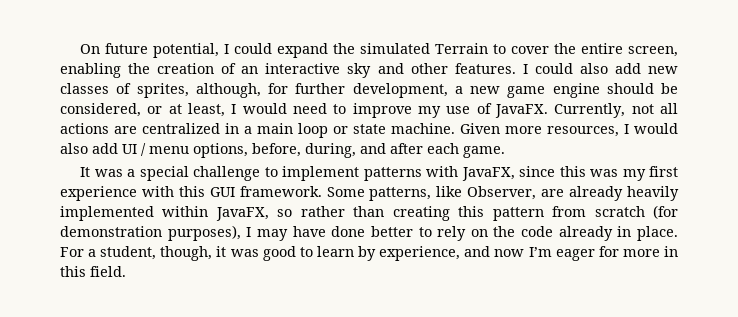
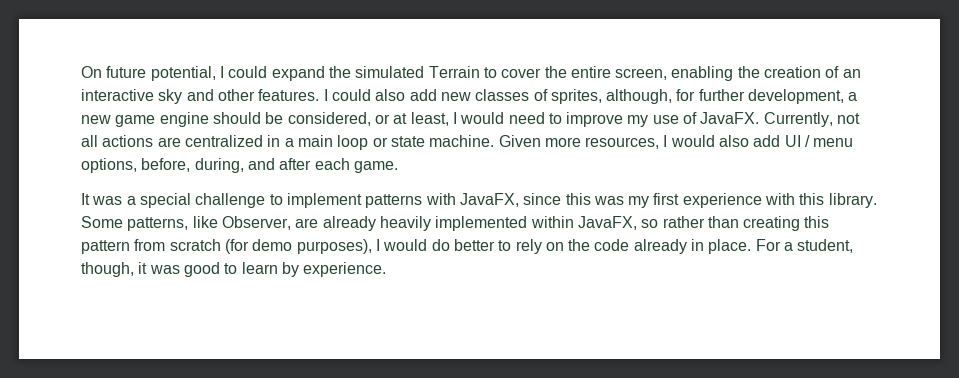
[209,186,322,197] GUI framework. -> [828,193,877,208] library.
[60,226,162,237] demonstration -> [252,239,293,251] demo
[256,226,366,241] may have done -> [383,239,450,251] would do
[379,246,679,261] [60,266,126,277] experience, and now I’m eager for more in this field. -> [303,262,387,277] experience.

